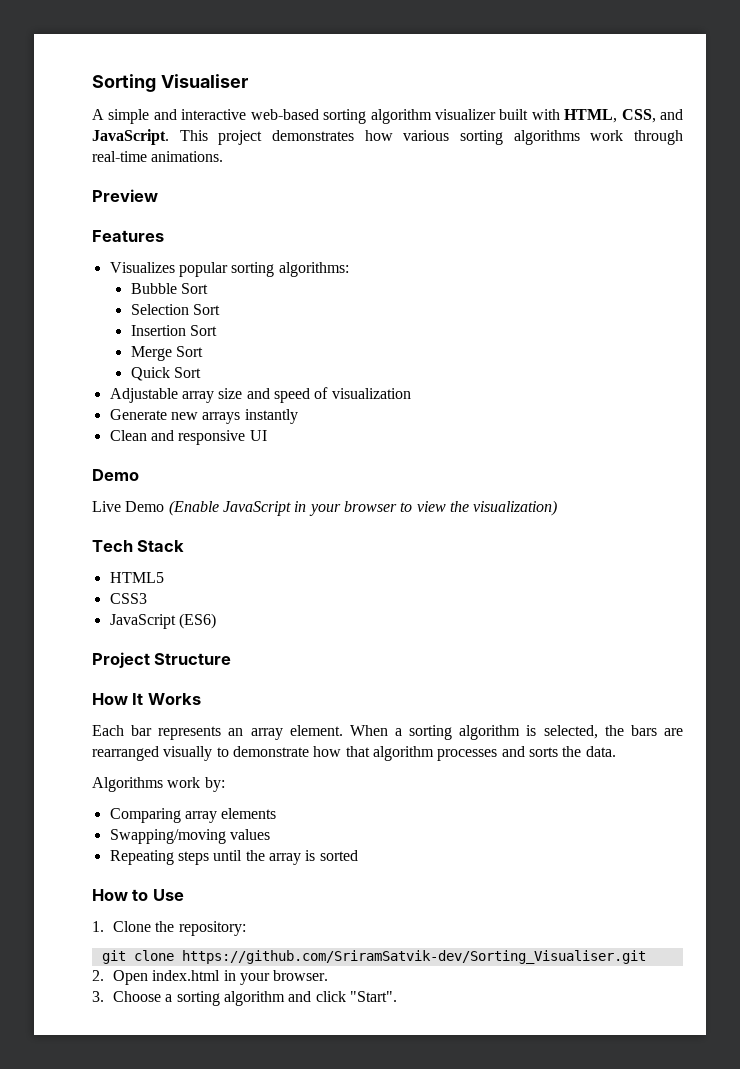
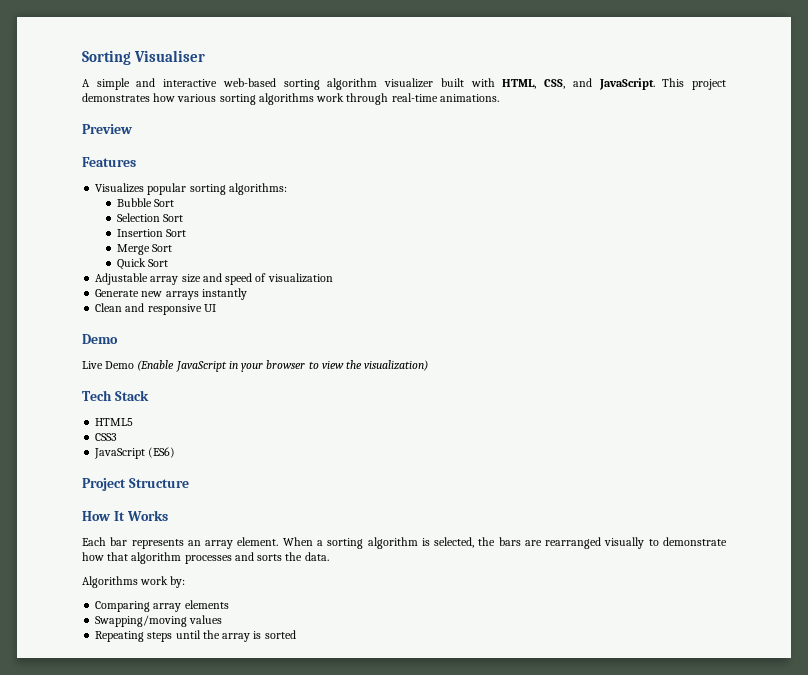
[92,889,184,901] [92,921,246,936] [101,950,646,964] [92,970,329,985] [92,991,397,1006] // How to Use // 1. Clone the repository: // git clone https://github.com/SriramSatvik-dev/Sorting_Visualiser.git // 2. Open index.html in your browser. // 3. Choose a sorting algorithm and click "Start". -> (296, 634) none

